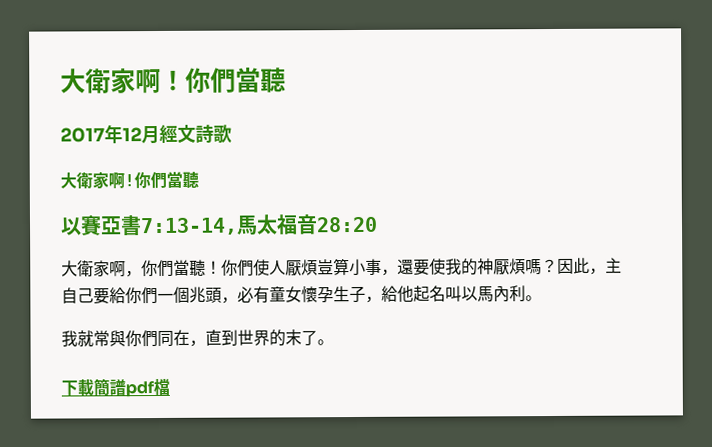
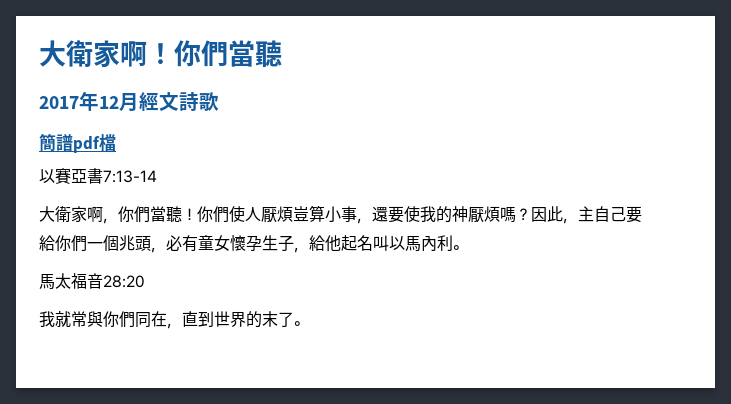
[60,171,199,189] [60,214,378,237] 大衛家啊!你們當聽 // 以賽亞書7:13-14,馬太福音28:20 -> [39,133,116,153] [39,168,157,184] 簡譜pdf檔 // 以賽亞書7:13-14
(542, 298) none -> [39,273,145,290] // 馬太福音28:20
[61,377,170,398] // 下載簡譜pdf檔 -> (309, 323) none

